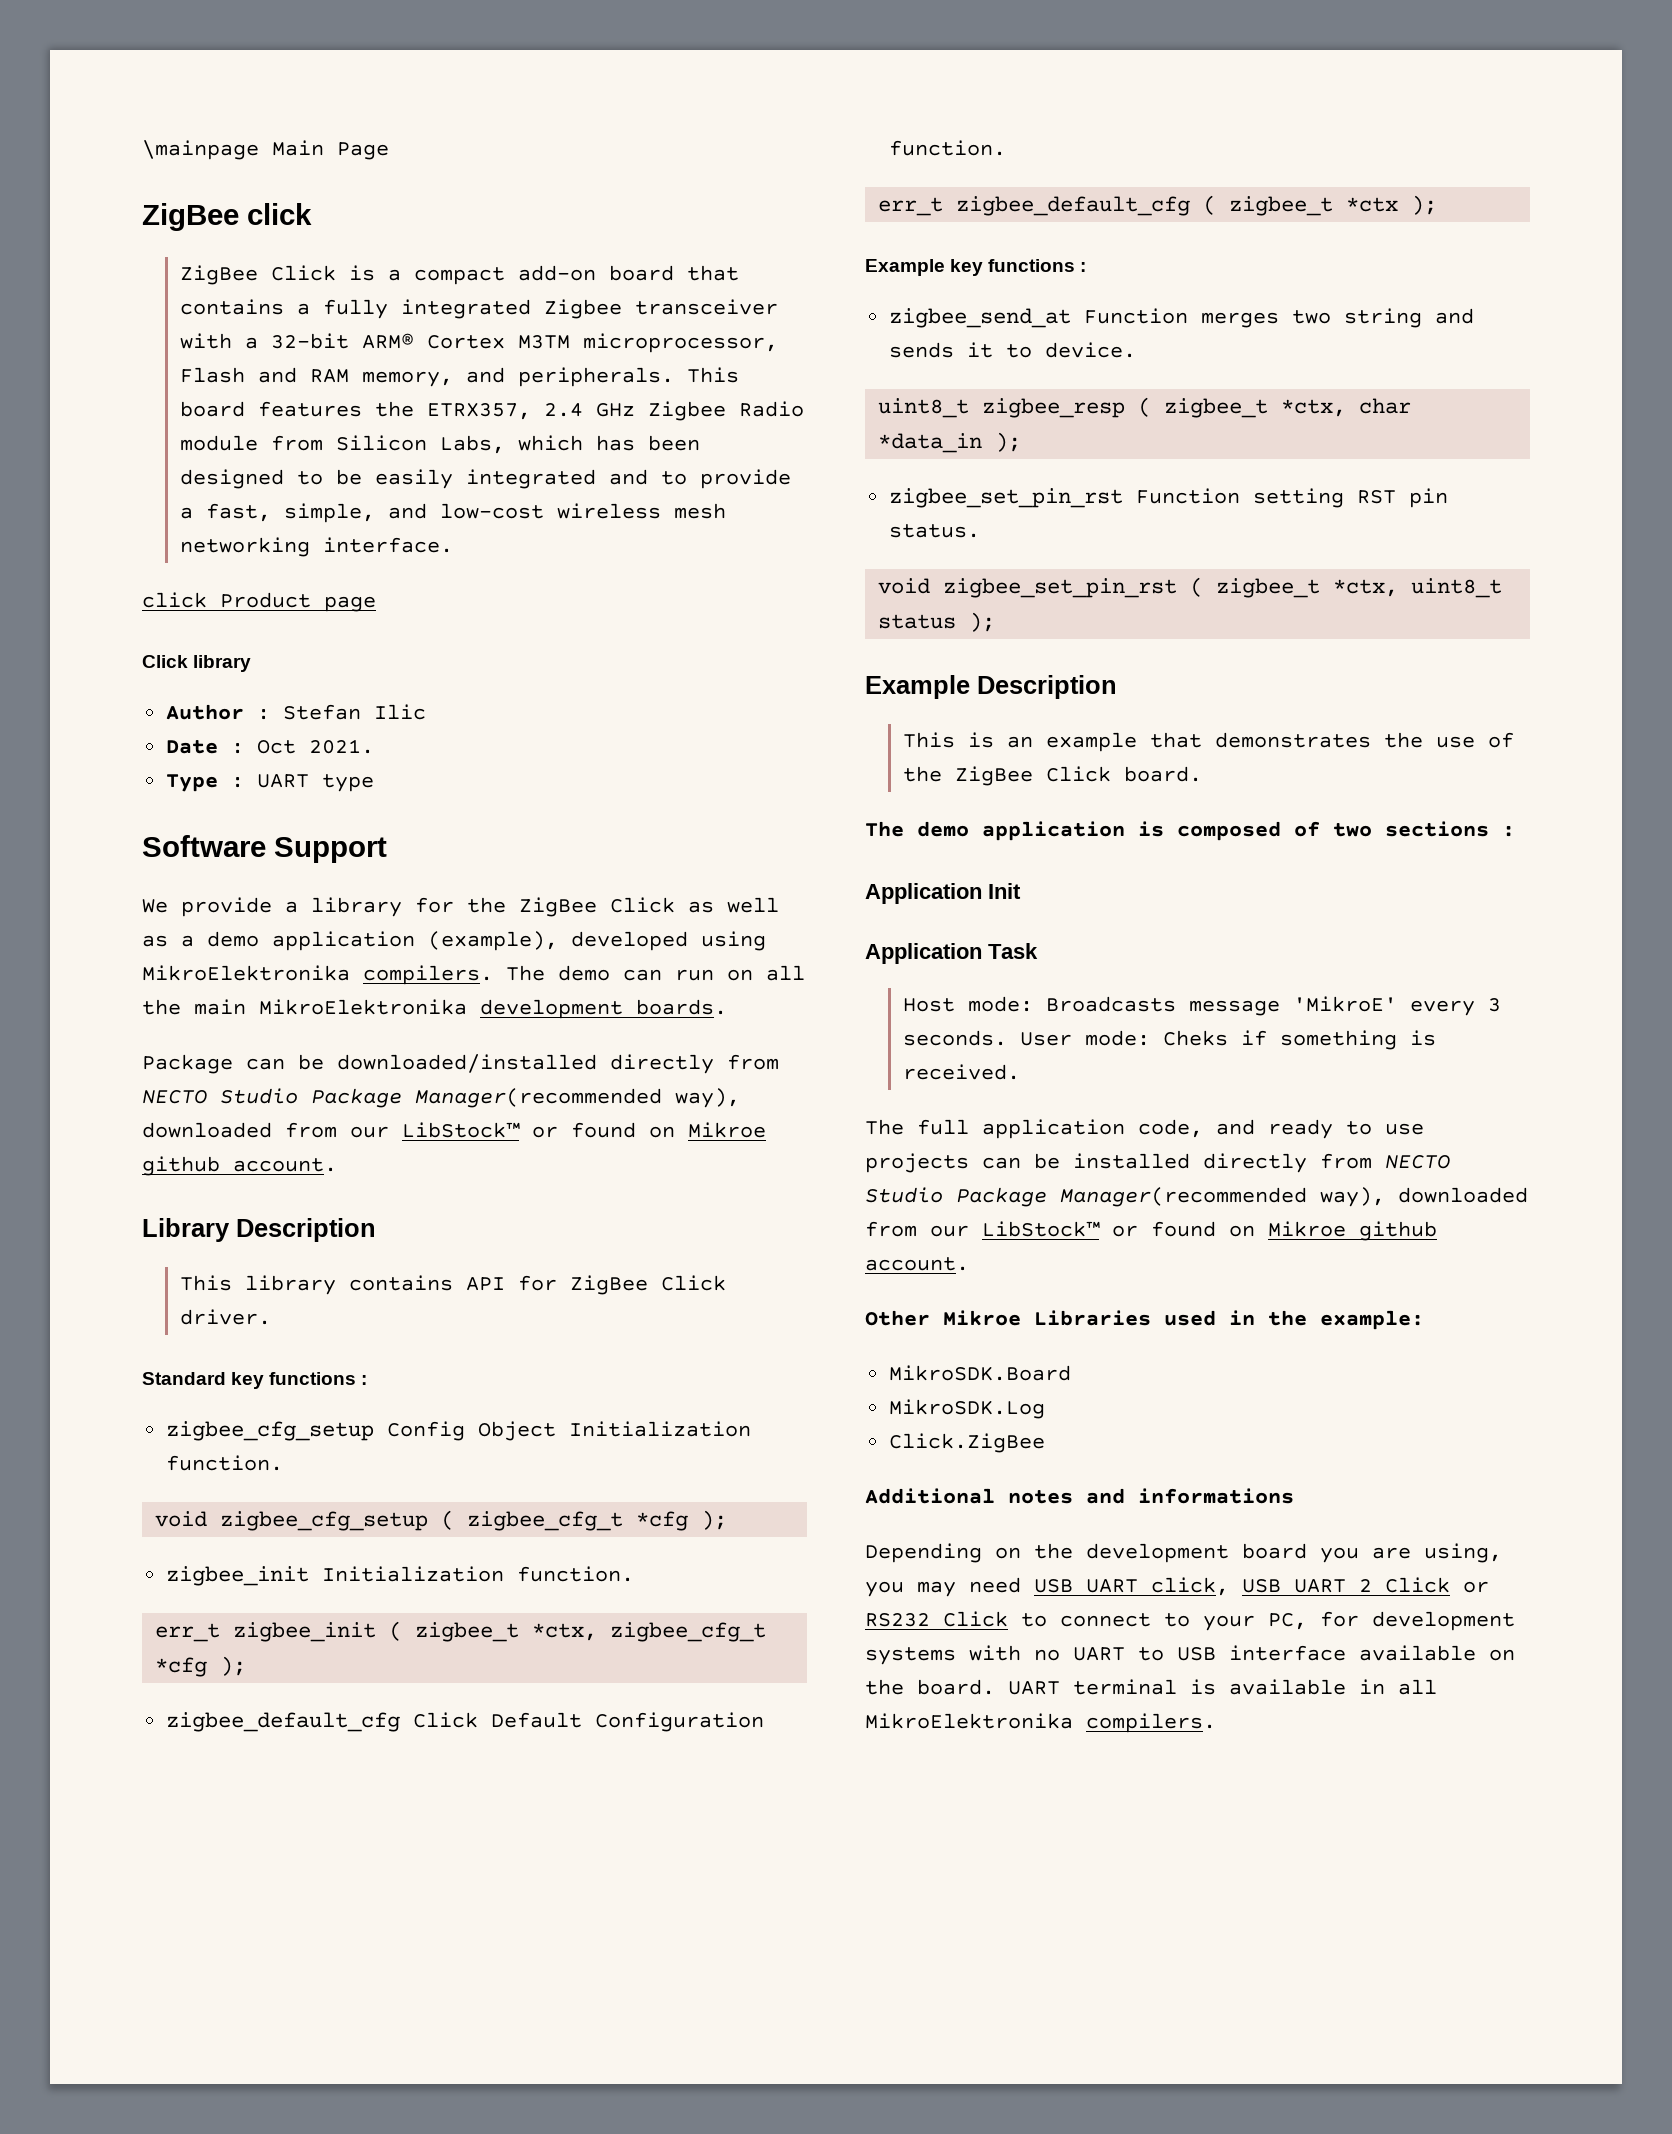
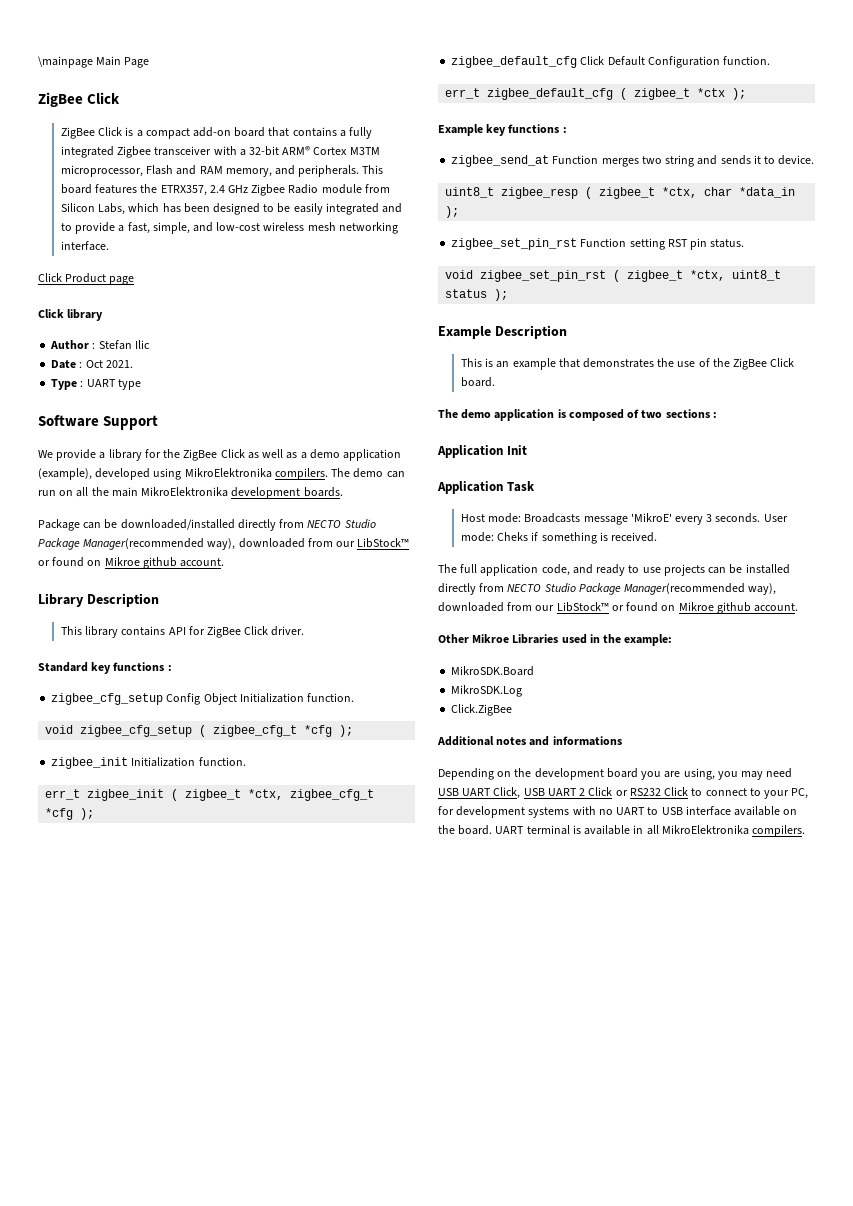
[247,203,312,225] click -> [87,92,121,104] Click
[142,592,207,608] click -> [38,273,62,282] Click
[1151,1577,1229,1596] click, -> [493,787,521,799] Click,

